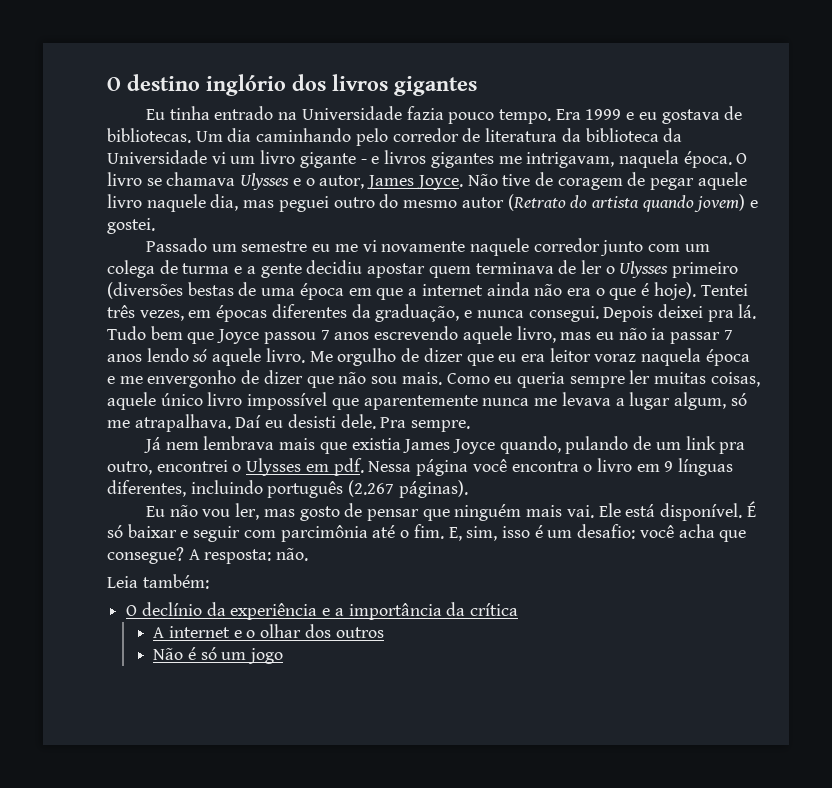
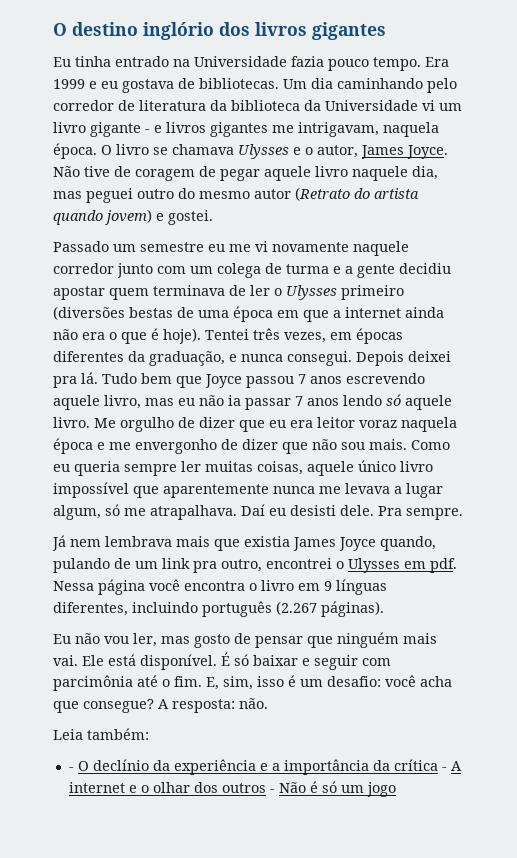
(209, 581) none -> [68,767,74,771] -
(519, 609) // -> [441,767,447,771] -
(384, 632) // -> [269,789,275,793] -

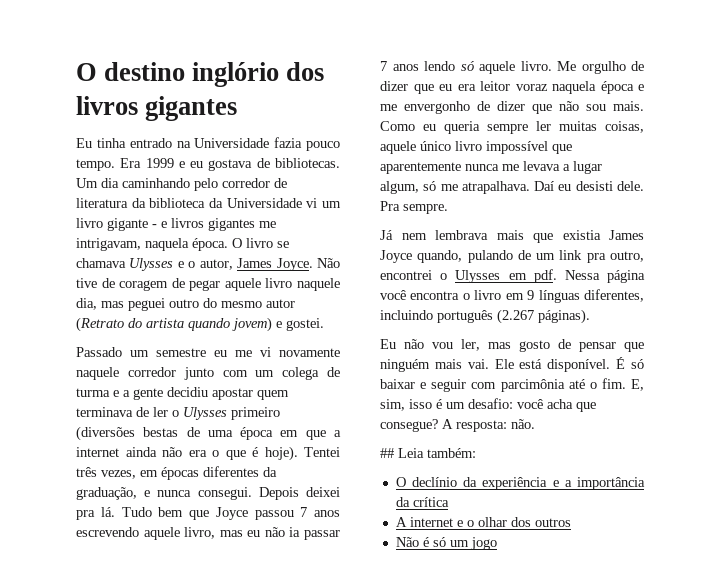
(268, 703) none -> [380,448,394,458] ##
[68,767,74,771] - -> (476, 453) none
[441,767,447,771] - -> (449, 502) //
[269,789,275,793] - -> (571, 522) //

